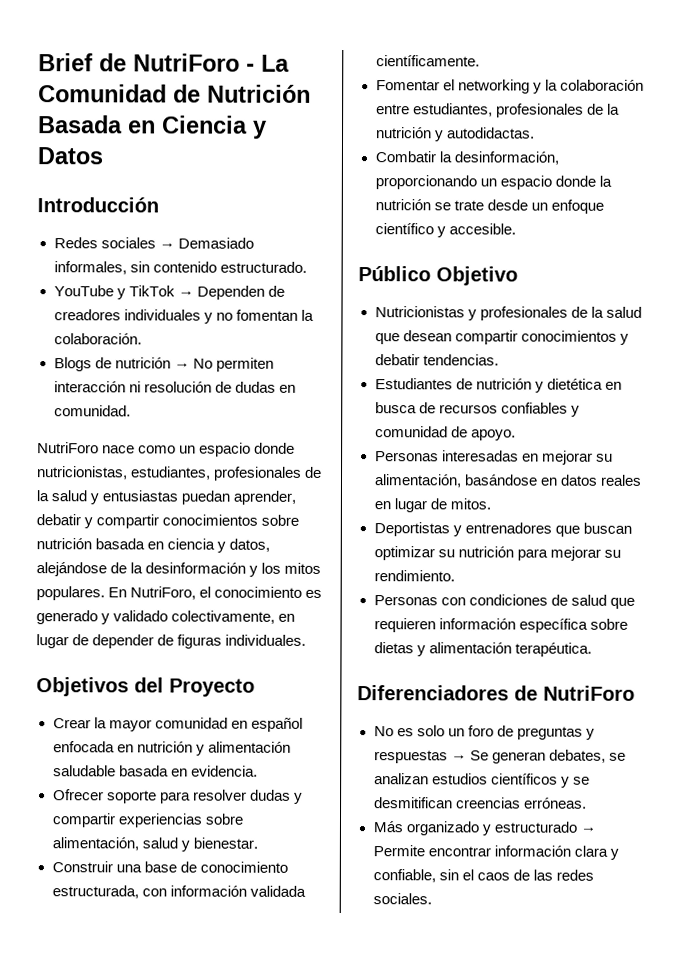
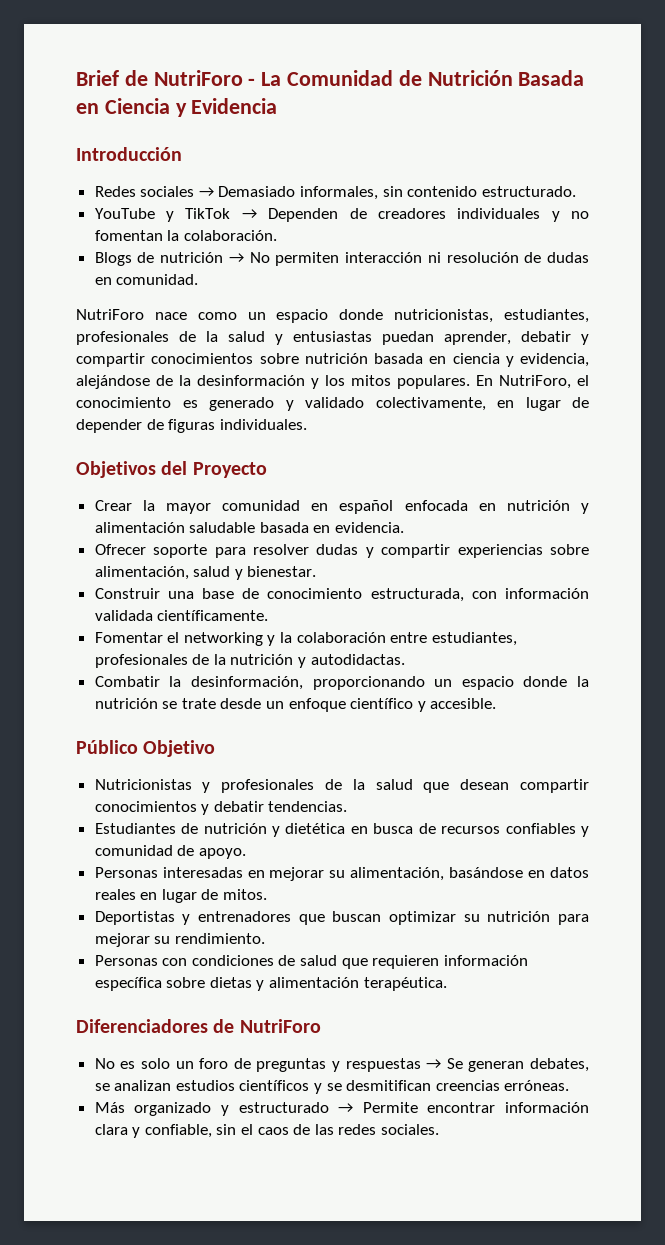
[37,147,103,165] Datos -> [191,98,278,114] Evidencia
[229,538,271,552] datos, -> [520,353,589,367] evidencia,

